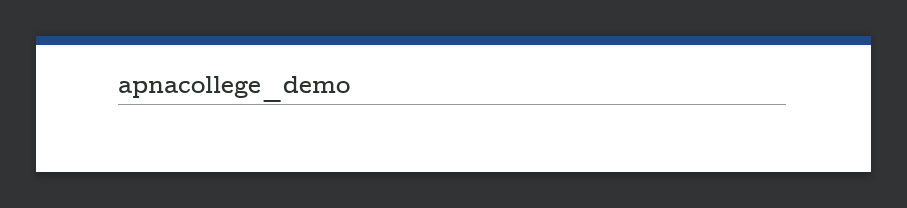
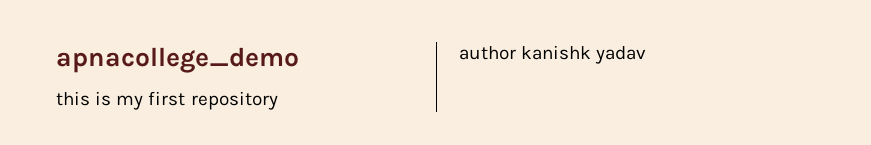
(350, 89) none -> [56,91,278,110] [459,45,647,64] // this is my first repository // author kanishk yadav

